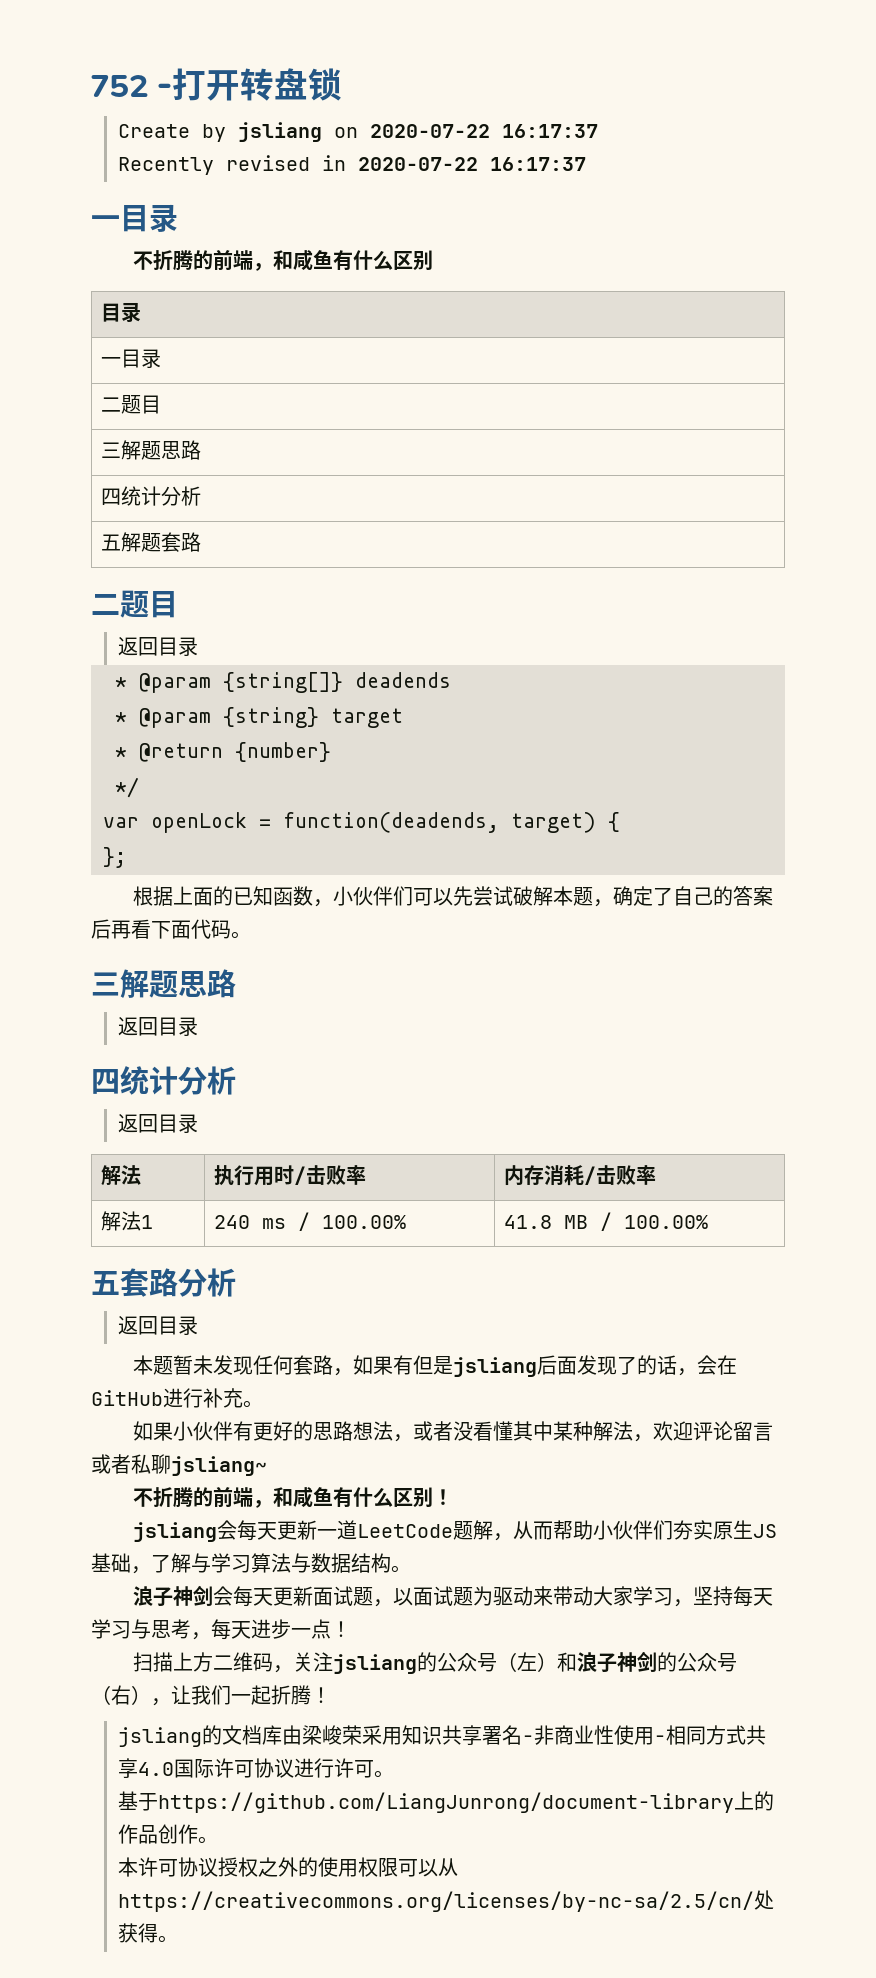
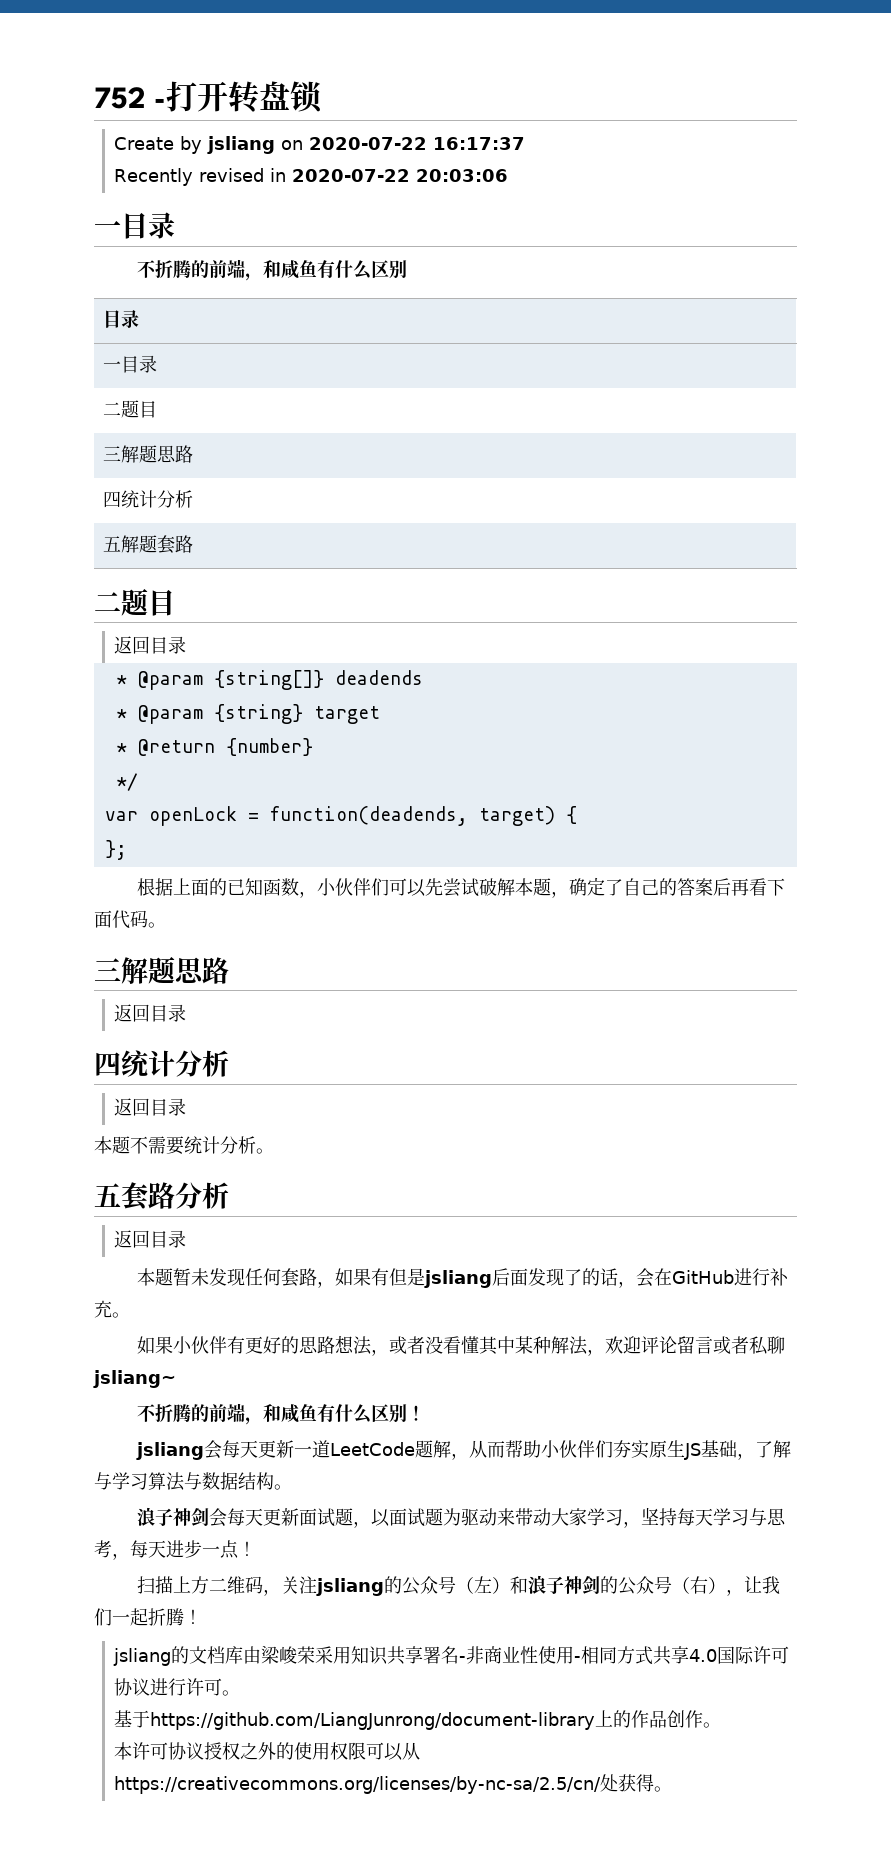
[489,157,586,171] 16:17:37 -> [416,169,509,182] 20:03:06
[101,1165,142,1186] [214,1165,367,1186] [504,1165,657,1186] [101,1211,154,1231] [214,1212,407,1231] [504,1212,709,1231] // 解法 | 执行用时/击败率 | 内存消耗/击败率 // 解法1 | 240 ms / 100.00% | 41.8 MB / 100.00% -> [94,1136,274,1155] // 本题不需要统计分析。

